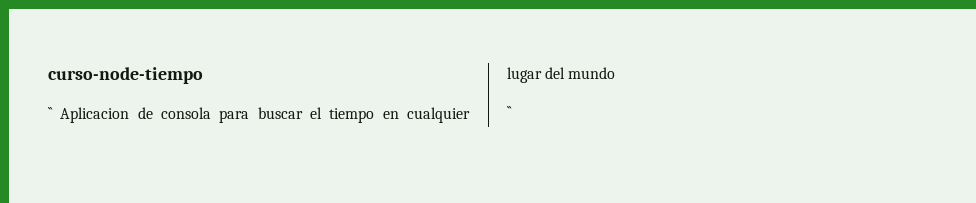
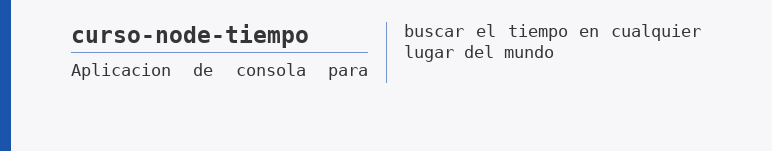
[48,107,53,119] `` -> (309, 36) none
[507,106,512,118] // `` -> (554, 51) none

